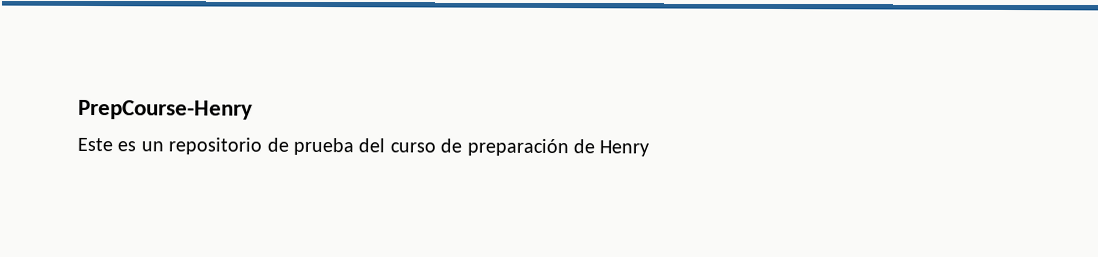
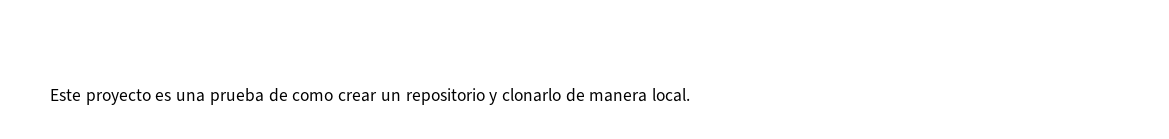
[78,99,253,120] [77,137,650,157] PrepCourse-Henry // Este es un repositorio de prueba del curso de preparación de Henry -> [50,88,691,105] Este proyecto es una prueba de como crear un repositorio y clonarlo de manera local.

